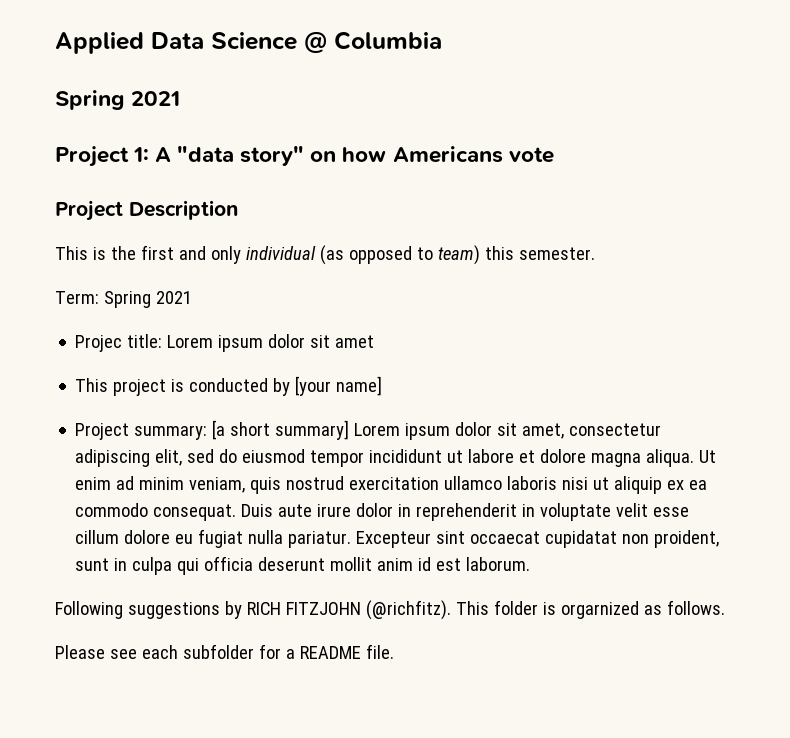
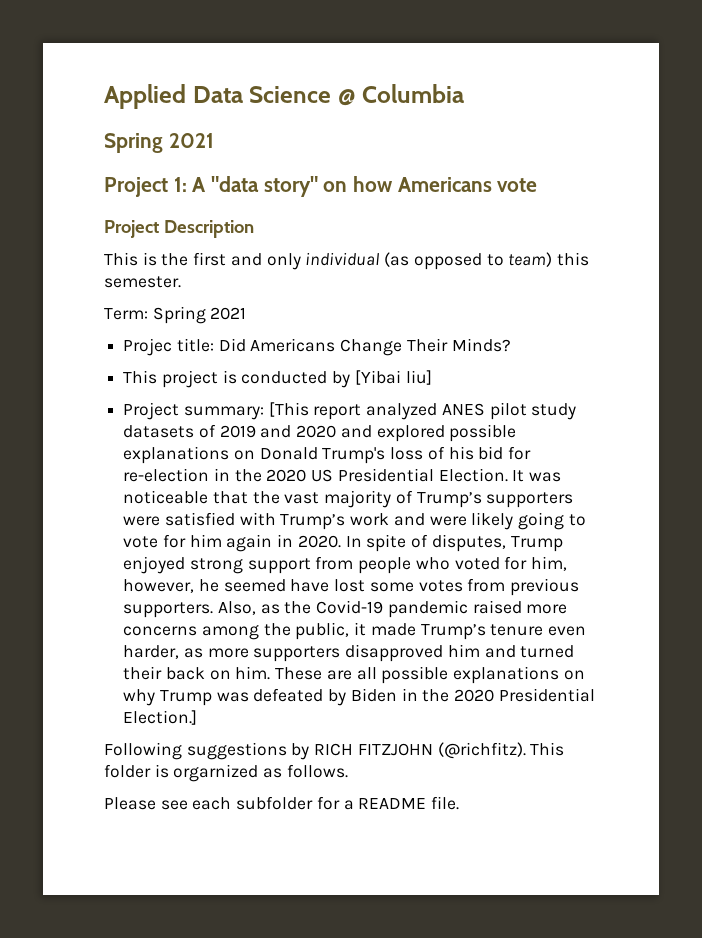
[167,334,375,352] Lorem ipsum dolor sit amet -> [218,338,511,356] Did Americans Change Their Minds?
[295,376,383,396] [your name] -> [354,370,432,385] [Yibai liu]
[212,420,662,440] [75,449,717,467] [75,476,708,494] [75,503,690,521] [75,529,720,548] [75,556,531,575] [a short summary] Lorem ipsum dolor sit amet, consectetur adipiscing elit, sed do eiusmod tempor incididunt ut labore et dolore magna aliqua. Ut enim ad minim veniam, quis nostrud exercitation ullamco laboris nisi ut aliquip ex ea commodo consequat. Duis aute irure dolor in reprehenderit in voluptate velit esse cillum dolore eu fugiat nulla pariatur. Excepteur sint occaecat cupidatat non proident, sunt in culpa qui officia deserunt mollit anim id est laborum. -> [268,402,577,420] [123,424,517,442] [123,446,532,464] [123,468,562,482] [123,490,574,508] [123,512,586,530] [123,534,563,552] [123,556,568,574] [123,578,580,596] [123,600,568,618] [123,622,587,640] [123,644,575,662] [123,666,585,684] [123,688,595,706] [123,710,198,725] [This report analyzed ANES pilot study datasets of 2019 and 2020 and explored possible explanations on Donald Trump's loss of his bid for re-election in the 2020 US Presidential Election. It was noticeable that the vast majority of Trump’s supporters were satisfied with Trump’s work and were likely going to vote for him again in 2020. In spite of disputes, Trump enjoyed strong support from people who voted for him, however, he seemed have lost some votes from previous supporters. Also, as the Covid-19 pandemic raised more concerns among the public, it made Trump’s tenure even harder, as more supporters disapproved him and turned their back on him. These are all possible explanations on why Trump was defeated by Biden in the 2020 Presidential Election.]

